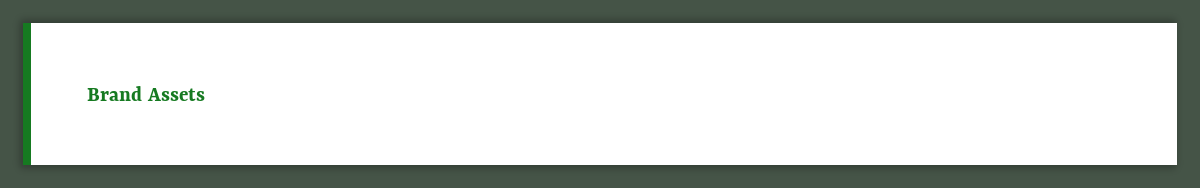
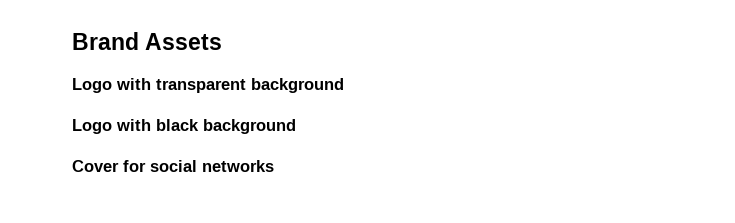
(205, 94) none -> [72,78,344,93] [72,119,296,134] [72,160,274,172] // Logo with transparent background // Logo with black background // Cover for social networks

